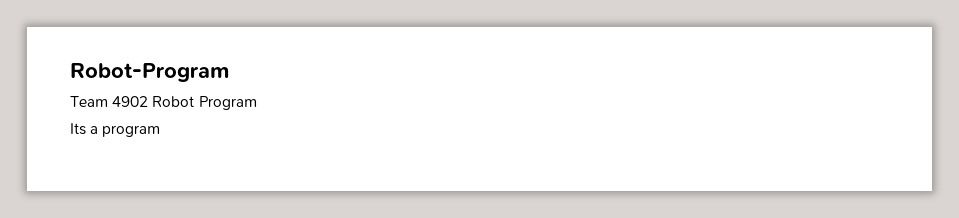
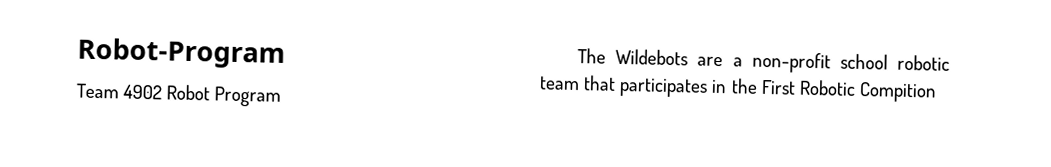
[70,123,161,137] Its a program -> [577,48,950,74] [539,75,937,103] The Wildebots are a non-profit school robotic team that participates in the First Robotic Compition

